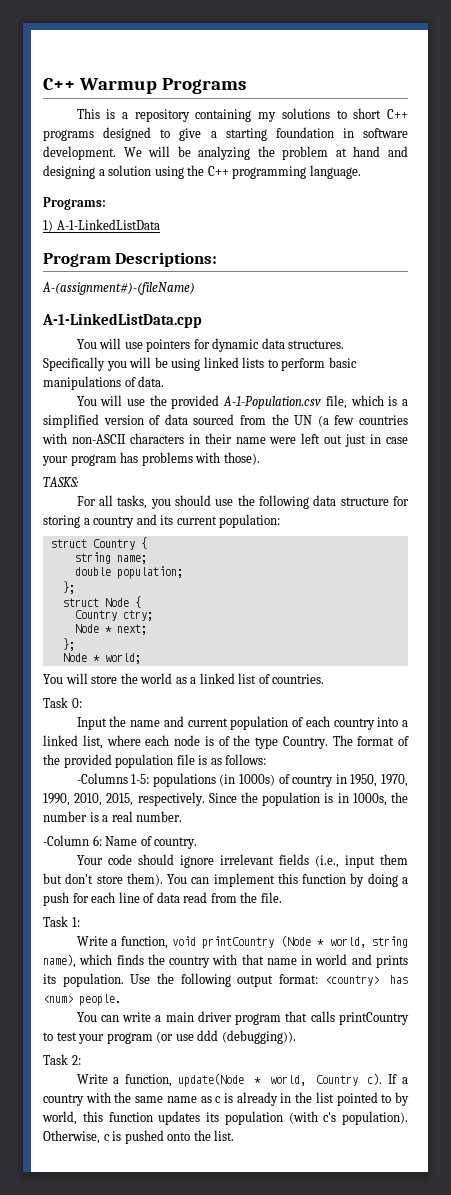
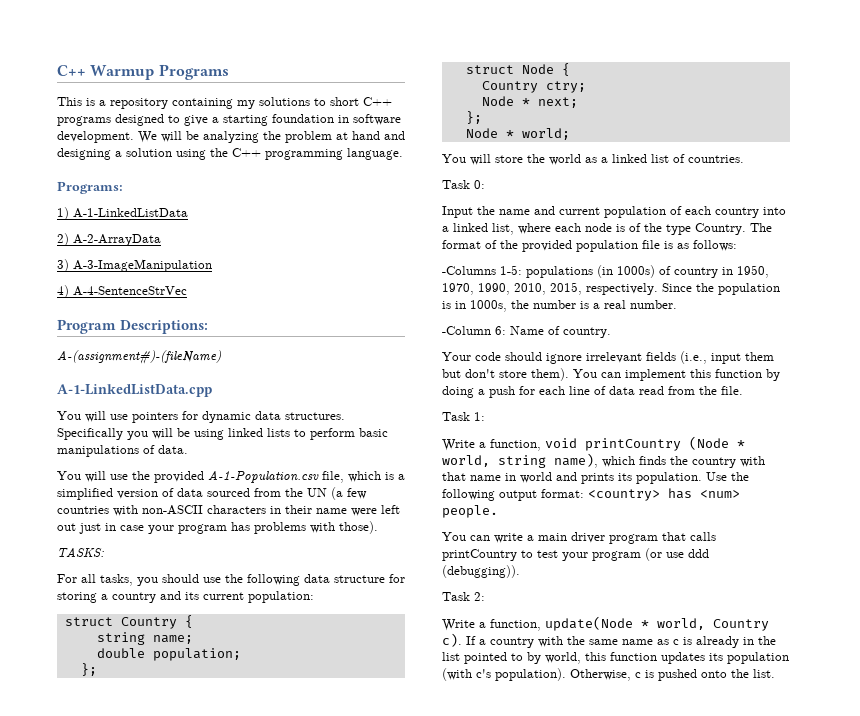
(160, 224) none -> [57,233,161,246] [57,259,212,272] [57,285,187,298] // 2) A-2-ArrayData // 3) A-3-ImageManipulation // 4) A-4-SentenceStrVec

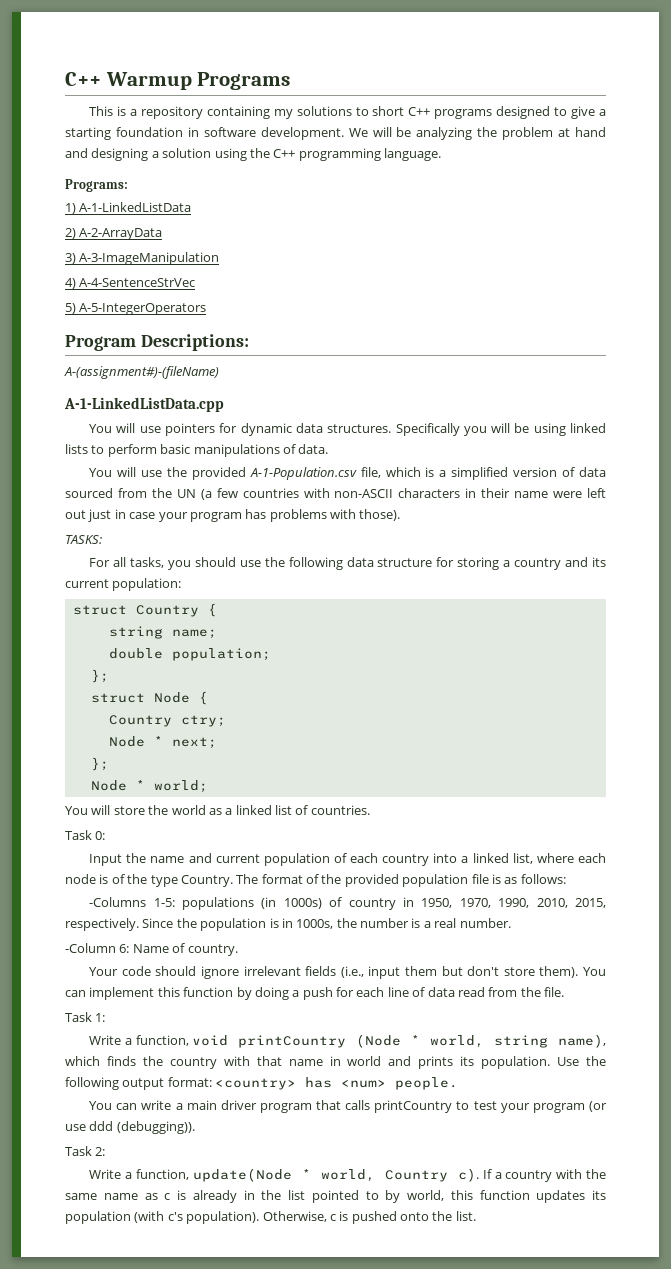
(187, 291) none -> [65,303,207,315] // 5) A-5-IntegerOperators

